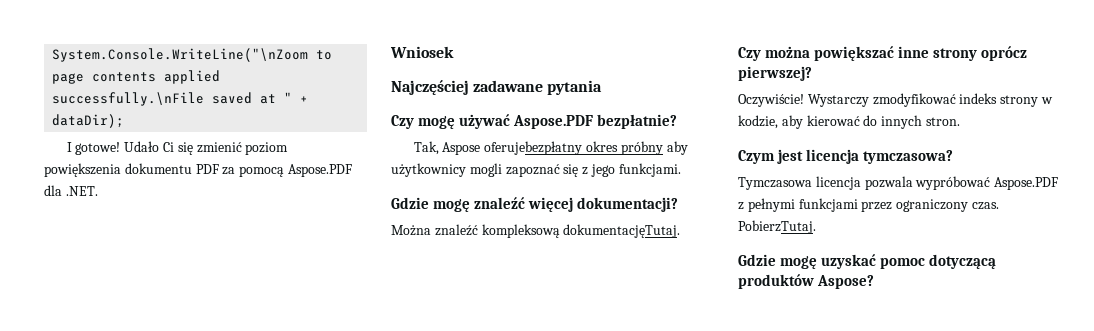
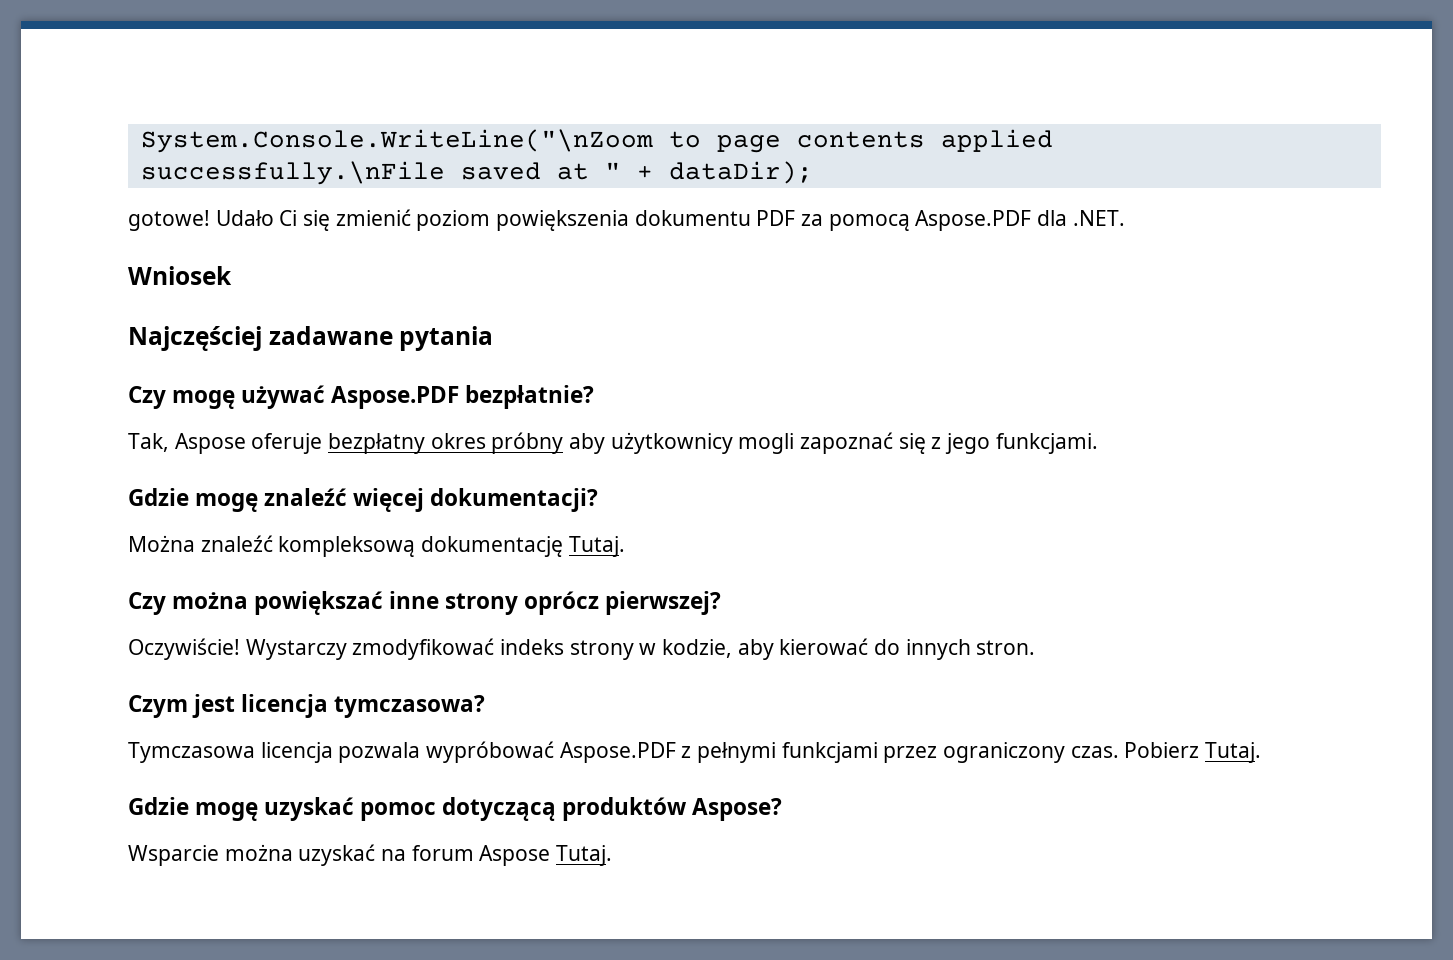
[66,142,72,152] I -> (813, 172) none
[484,141,583,155] oferujebezpłatny -> [251,433,426,454] oferuje bezpłatny
[563,224,681,238] dokumentacjęTutaj. -> [421,536,625,557] dokumentację Tutaj.
[738,220,816,234] PobierzTutaj. -> [1124,742,1262,763] Pobierz Tutaj.
(874, 282) none -> [128,844,613,866] // Wsparcie można uzyskać na forum Aspose Tutaj.

